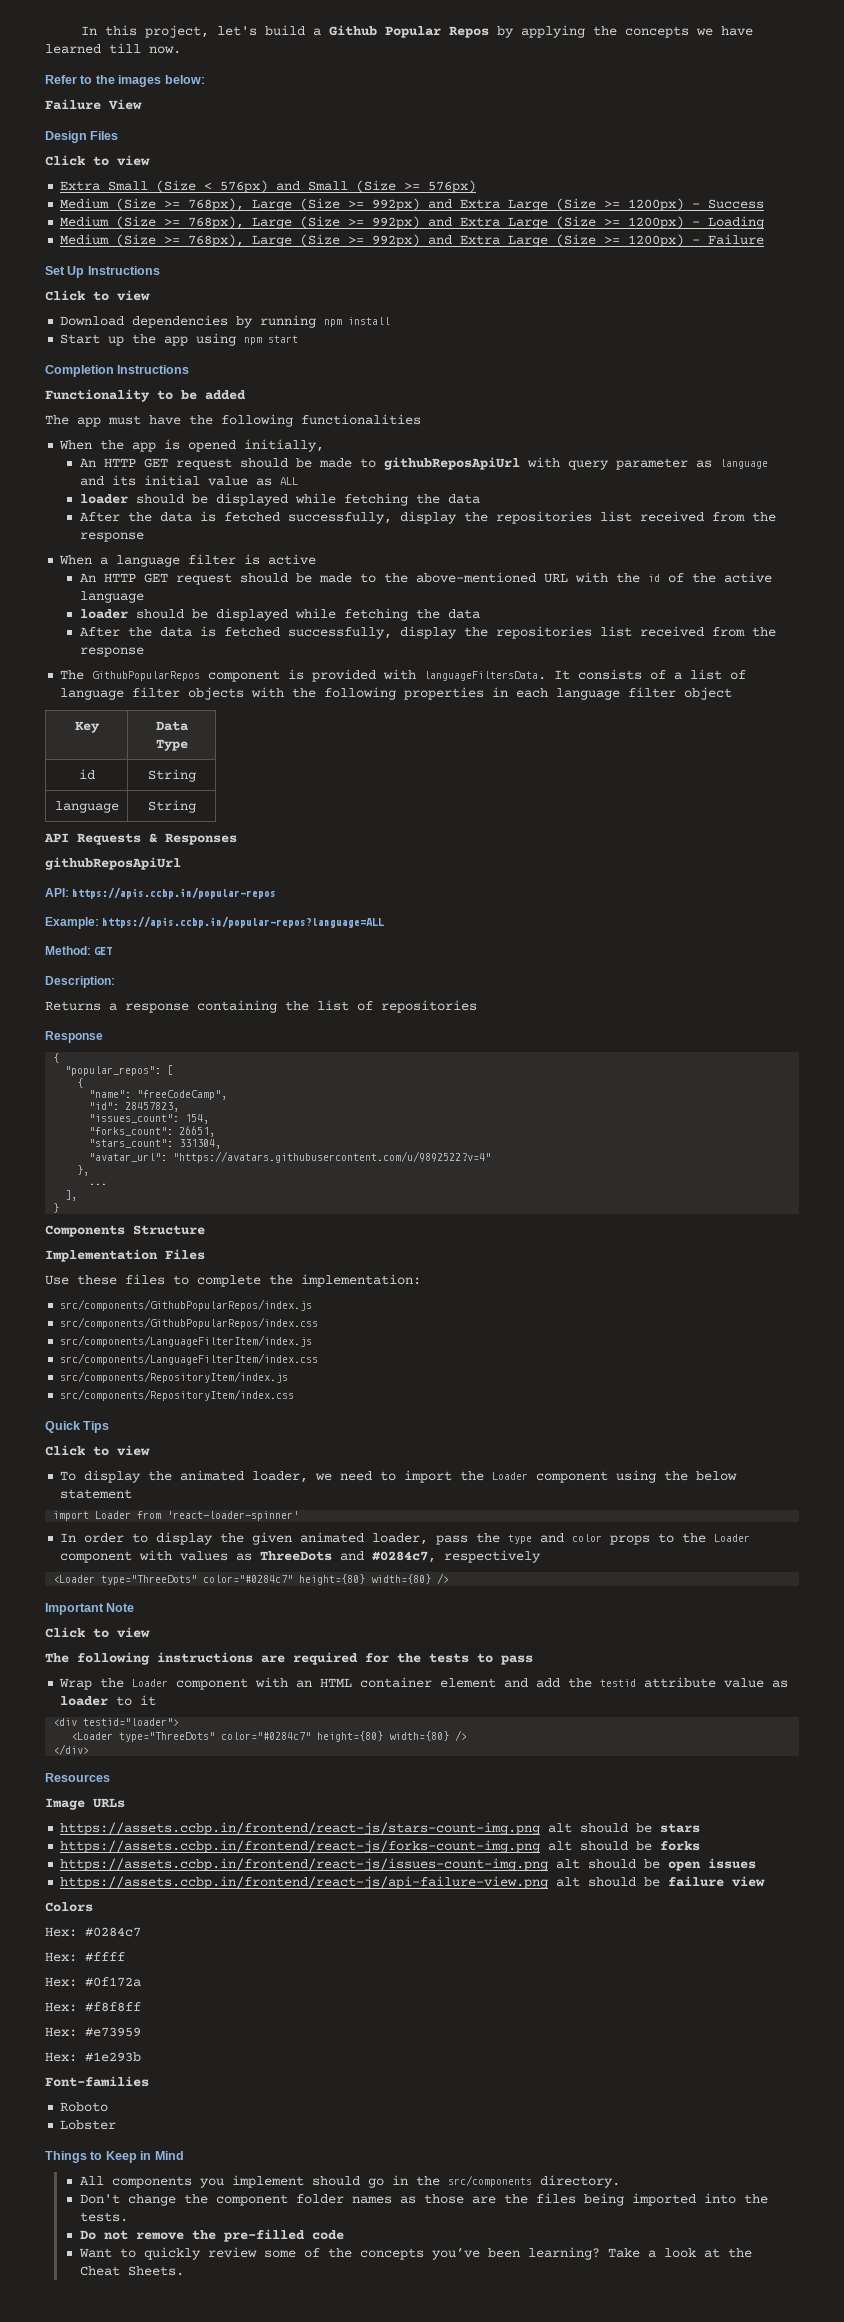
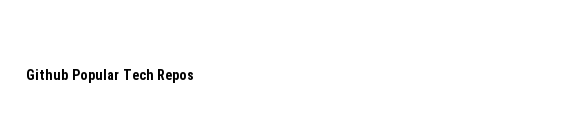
[80,25,753,38] [45,43,181,54] [45,75,205,87] [45,99,142,110] [45,131,119,143] [45,155,150,166] [60,180,477,193] [60,198,765,211] [60,216,765,229] [60,234,765,247] [45,266,160,278] [45,290,150,301] [60,315,391,328] [60,333,299,346] [45,365,190,377] [45,389,246,402] [45,414,421,427] [59,439,325,452] [79,457,768,470] [79,475,298,486] [79,493,480,506] [79,511,776,524] [79,532,144,542] [59,554,317,567] [79,572,772,585] [79,591,144,603] [79,608,480,621] [79,626,776,639] [79,647,144,657] [60,669,747,682] [60,687,733,700] [74,721,100,733] [155,721,189,731] [155,739,188,751] [78,769,95,780] [147,769,196,782] [54,801,119,813] [147,800,196,813] [44,833,237,845] [45,857,181,870] [45,887,277,899] [45,916,385,929] [45,946,113,955] [45,976,115,988] [45,1000,477,1013] [45,1031,103,1043] [53,1053,60,1063] [65,1065,174,1076] [77,1078,84,1088] [89,1090,228,1100] [89,1102,180,1112] [89,1114,210,1124] [89,1126,216,1137] [89,1139,222,1149] [89,1151,492,1163] [77,1165,90,1176] [89,1183,108,1185] [65,1190,78,1201] [53,1203,60,1213] [45,1225,205,1237] [45,1249,205,1262] [45,1274,421,1287] [60,1299,313,1311] [60,1317,319,1329] [60,1335,313,1347] [60,1353,319,1365] [60,1371,289,1383] [60,1389,295,1401] [45,1421,110,1433] [45,1445,150,1456] [60,1470,738,1483] [60,1489,133,1499] [53,1511,300,1521] [60,1532,751,1545] [60,1550,542,1563] [53,1573,450,1585] [45,1603,135,1615] [45,1627,150,1638] [45,1652,533,1665] [59,1677,789,1690] [60,1695,157,1706] [53,1718,180,1726] [71,1730,468,1742] [53,1744,90,1755] [45,1773,110,1782] [45,1798,125,1810] [60,1822,701,1835] [60,1840,701,1853] [60,1858,757,1871] [60,1876,766,1889] [45,1902,93,1912] [45,1927,141,1937] [45,1952,125,1962] [45,1977,141,1987] [45,2002,141,2012] [45,2027,141,2037] [45,2052,141,2062] [45,2076,149,2087] [60,2102,109,2112] [60,2120,117,2130] [45,2151,184,2163] [79,2175,620,2188] [79,2193,768,2206] [79,2212,128,2222] [79,2229,344,2242] [78,2247,752,2260] [79,2266,184,2276] In this project, let's build a Github Popular Repos by applying the concepts we have learned till now. // Refer to the images below: // Failure View // Design Files // Click to view // Extra Small (Size < 576px) and Small (Size >= 576px) // Medium (Size >= 768px), Large (Size >= 992px) and Extra Large (Size >= 1200px) - Success // Medium (Size >= 768px), Large (Size >= 992px) and Extra Large (Size >= 1200px) - Loading // Medium (Size >= 768px), Large (Size >= 992px) and Extra Large (Size >= 1200px) - Failure // Set Up Instructions // Click to view // Download dependencies by running npm install // Start up the app using npm start // Completion Instructions // Functionality to be added // The app must have the following functionalities // When the app is opened initially, // An HTTP GET request should be made to githubReposApiUrl with query parameter as language and its initial value as ALL // loader should be displayed while fetching the data // After the data is fetched successfully, display the repositories list received from the response // When a language filter is active // An HTTP GET request should be made to the above-mentioned URL with the id of the active language // loader should be displayed while fetching the data // After the data is fetched successfully, display the repositories list received from the response // The GithubPopularRepos component is provided with languageFiltersData. It consists of a list of language filter objects with the following properties in each language filter object // Key | Data Type // id | String // language | String // API Requests & Responses // githubReposApiUrl // API: https://apis.ccbp.in/popular-repos // Example: https://apis.ccbp.in/popular-repos?language=ALL // Method: GET // Description: // Returns a response containing the list of repositories // Response // { // "popular_repos": [ // { // "name": "freeCodeCamp", // "id": 28457823, // "issues_count": 154, // "forks_count": 26651, // "stars_count": 331304, // "avatar_url": "https://avatars.githubusercontent.com/u/9892522?v=4" // }, // ... // ], // } // Components Structure // Implementation Files // Use these files to complete the implementation: // src/components/GithubPopularRepos/index.js // src/components/GithubPopularRepos/index.css // src/components/LanguageFilterItem/index.js // src/components/LanguageFilterItem/index.css // src/components/RepositoryItem/index.js // src/components/RepositoryItem/index.css // Quick Tips // Click to view // To display the animated loader, we need to import the Loader component using the below statement // import Loader from 'react-loader-spinner' // In order to display the given animated loader, pass the type and color props to the Loader component with values as ThreeDots and #0284c7, respectively // <Loader type="ThreeDots" color="#0284c7" height={80} width={80} /> // Important Note // Click to view // The following instructions are required for the tests to pass // Wrap the Loader component with an HTML container element and add the testid attribute value as loader to it // <div testid="loader"> // <Loader type="ThreeDots" color="#0284c7" height={80} width={80} /> // </div> // Resources // Image URLs // https://assets.ccbp.in/frontend/react-js/stars-count-img.png alt should be stars // https://assets.ccbp.in/frontend/react-js/forks-count-img.png alt should be forks // https://assets.ccbp.in/frontend/react-js/issues-count-img.png alt should be open issues // https://assets.ccbp.in/frontend/react-js/api-failure-view.png alt should be failure view // Colors // Hex: #0284c7 // Hex: #ffff // Hex: #0f172a // Hex: #f8f8ff // Hex: #e73959 // Hex: #1e293b // Font-families // Roboto // Lobster // Things to Keep in Mind // All components you implement should go in the src/components directory. // Don't change the component folder names as those are the files being imported into the tests. // Do not remove the pre-filled code // Want to quickly review some of the concepts you’ve been learning? Take a look at the Cheat Sheets. -> [26,69,195,83] Github Popular Tech Repos

